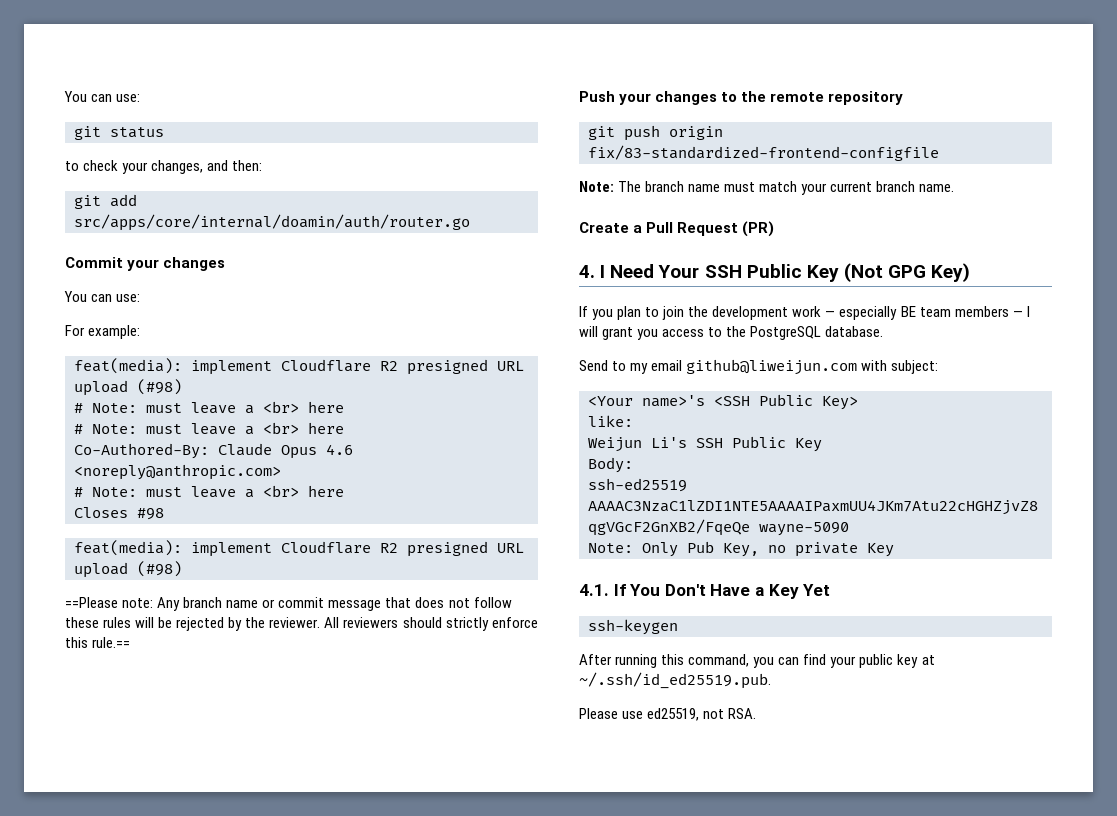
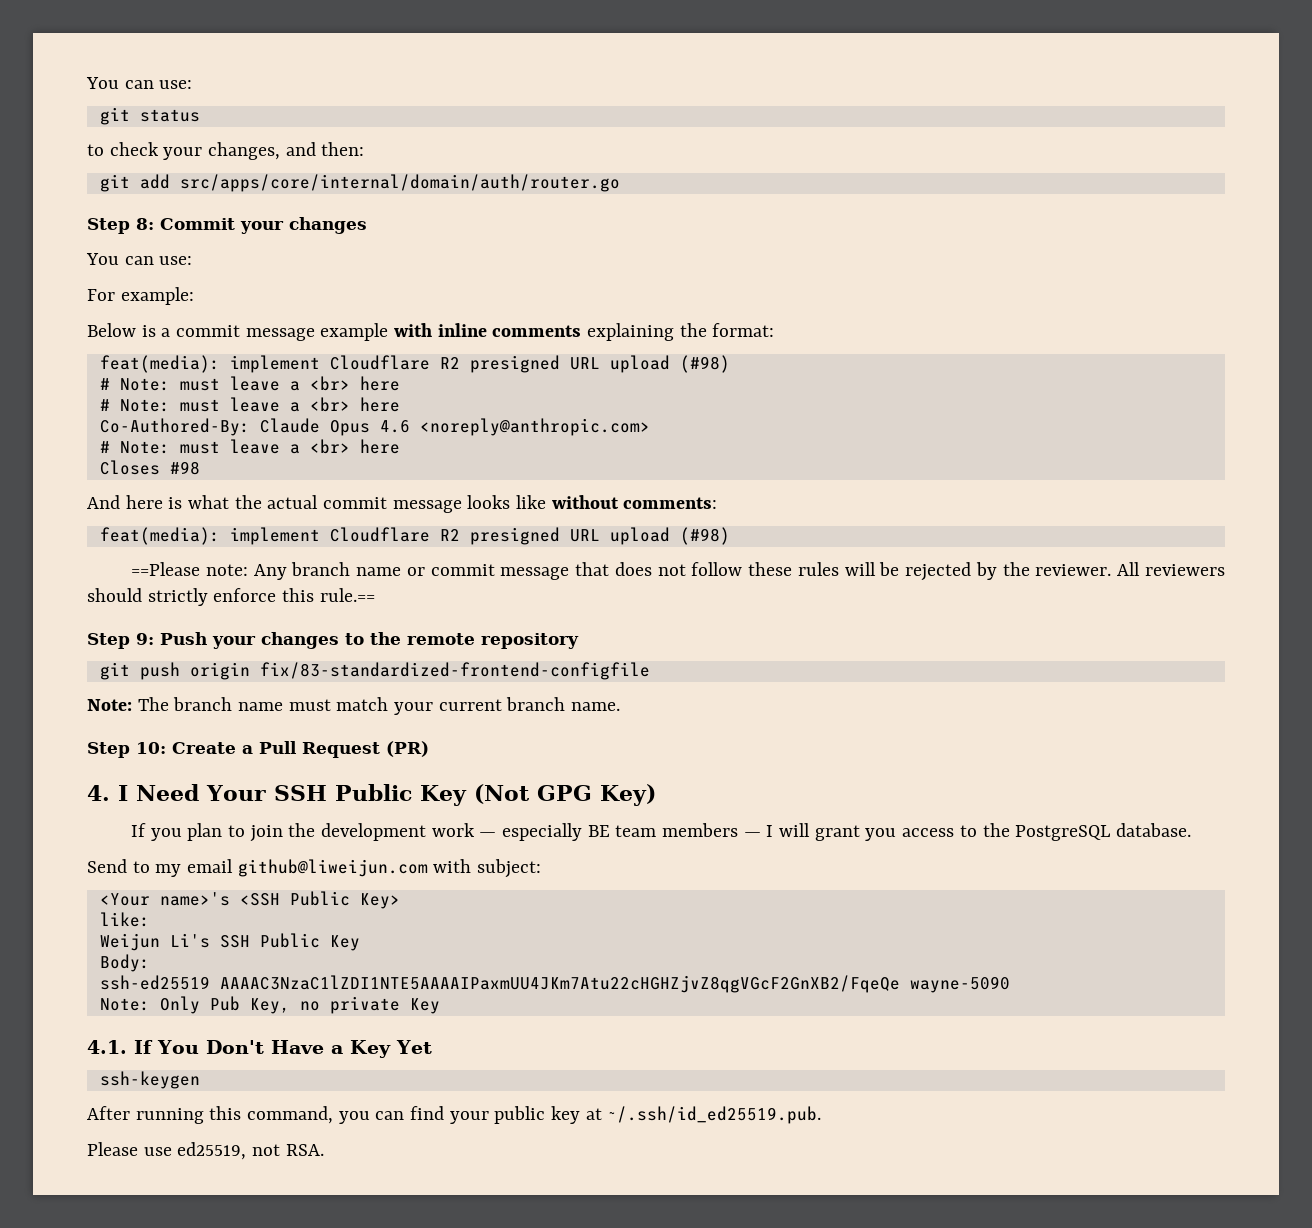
[74,214,470,231] src/apps/core/internal/doamin/auth/router.go // -> [179,174,620,192] [87,218,154,234] src/apps/core/internal/domain/auth/router.go // Step 8:
(141, 332) none -> [87,323,775,341] // Below is a commit message example with inline comments explaining the format:
(164, 514) none -> [87,495,718,513] // And here is what the actual commit message looks like without comments:
(131, 642) none -> [87,633,154,649] Step 9:
(955, 188) none -> [87,742,166,758] Step 10:

